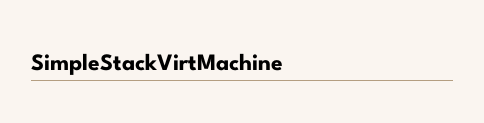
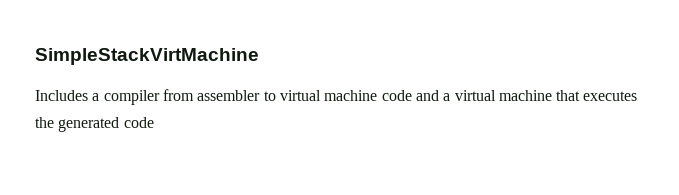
(283, 64) none -> [35,89,638,105] [35,117,154,132] // Includes a compiler from assembler to virtual machine code and a virtual machine that executes the generated code

